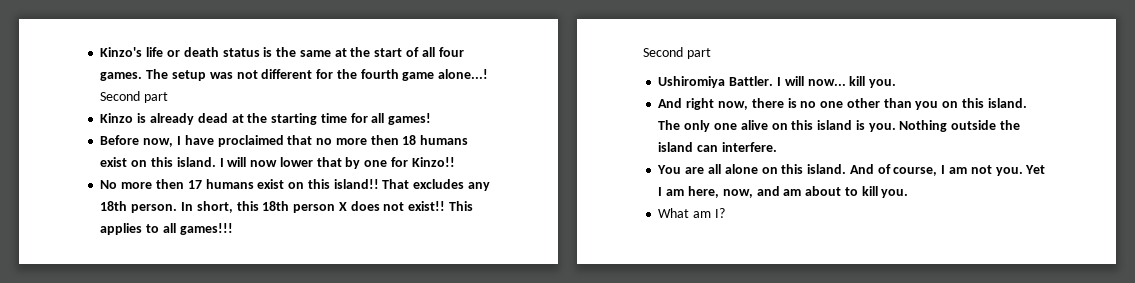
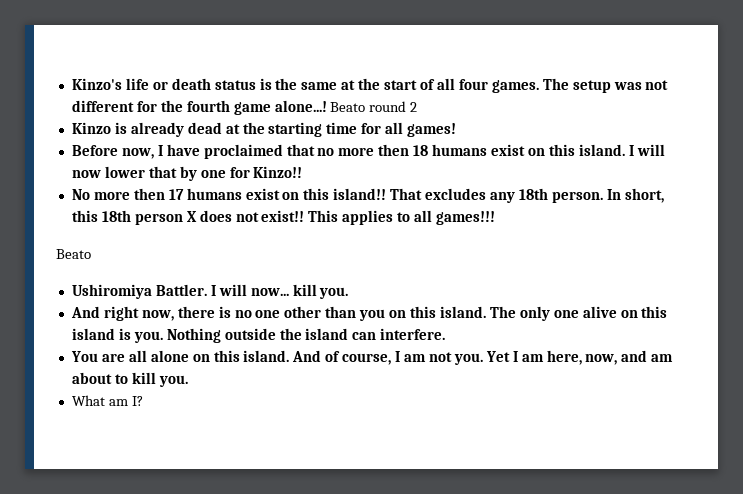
[100,91,169,103] Second part -> [330,101,418,112] Beato round 2
[643,47,711,59] Second part -> [56,249,91,259] Beato

